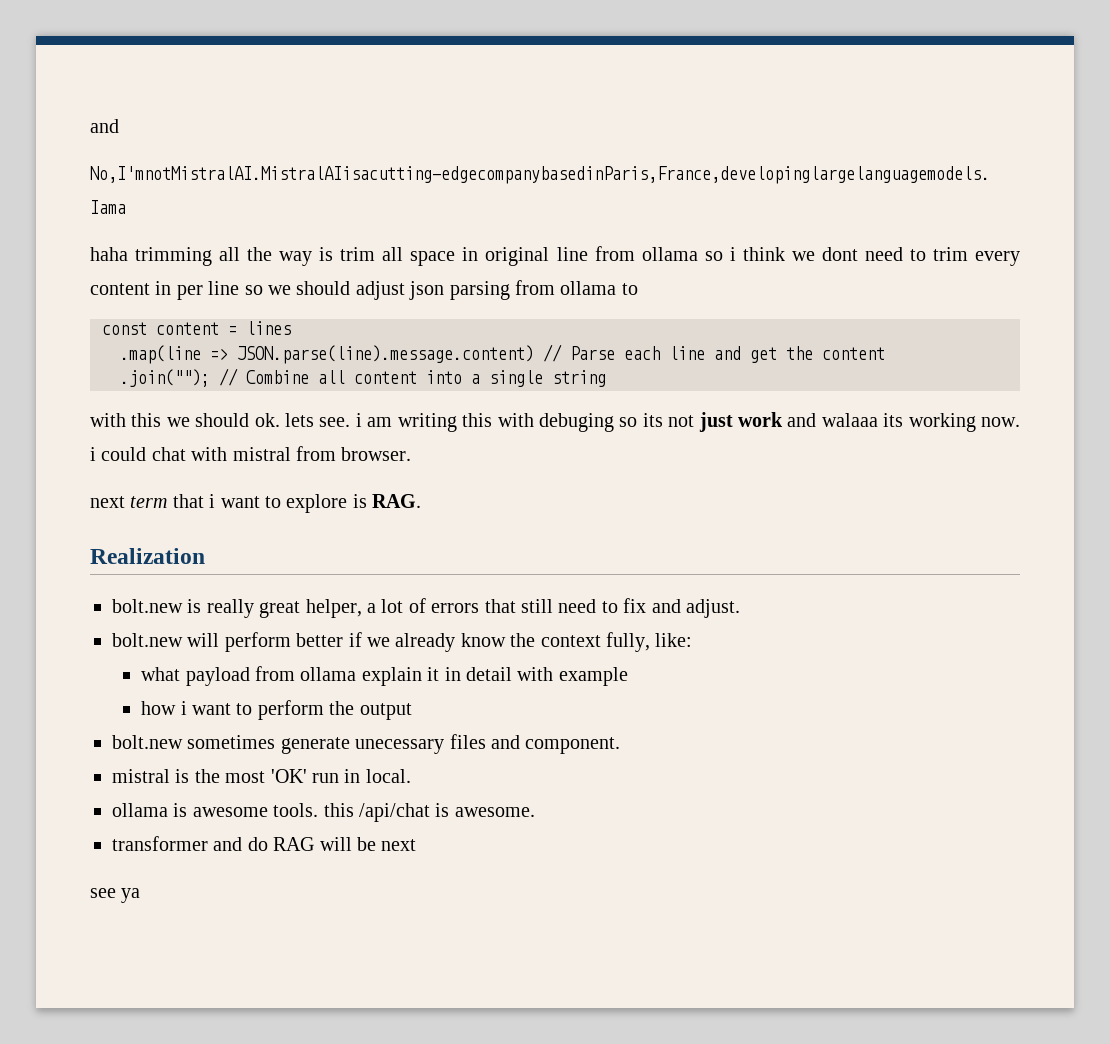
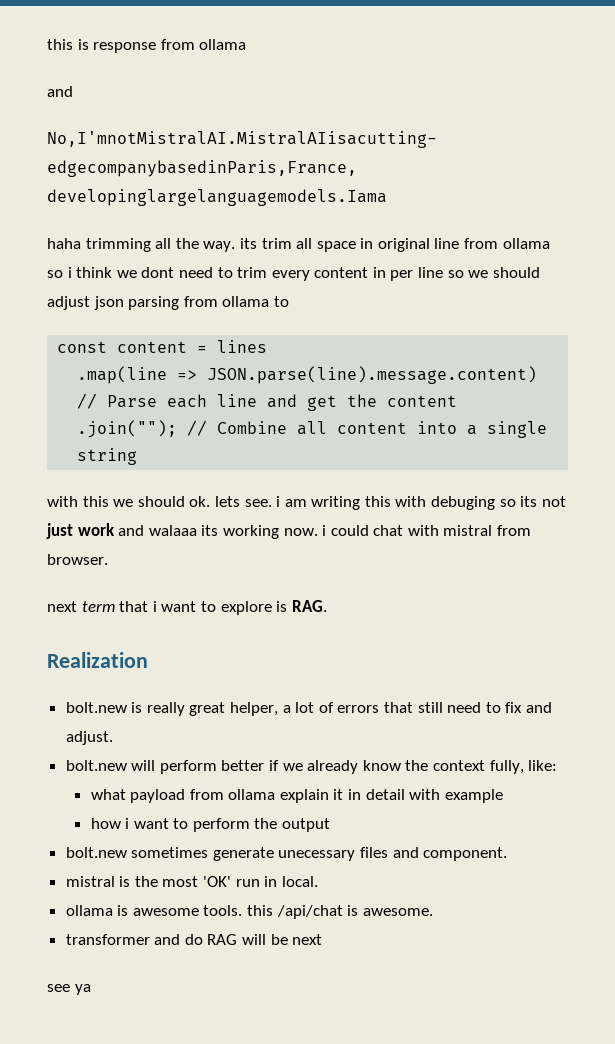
(90, 126) none -> [47,39,247,53] this is response from ollama //
[279,247,334,266] way is -> [203,238,257,252] way. its

